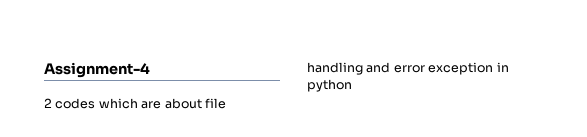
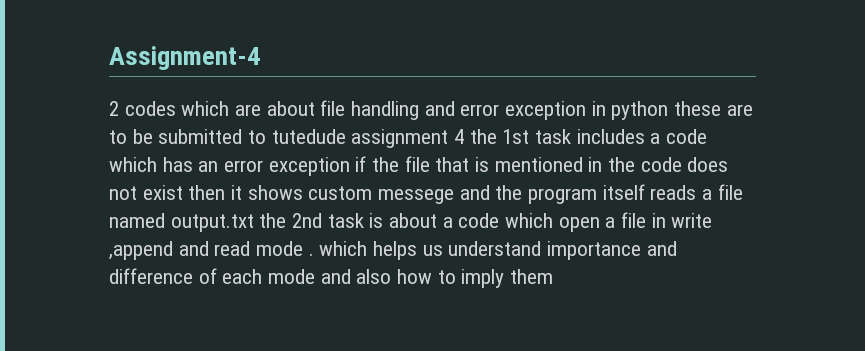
(352, 85) none -> [674,101,753,116] [109,129,708,148] [109,156,729,176] [109,184,743,204] [109,212,713,232] [109,241,677,260] [109,268,554,288] these are to be submitted to tutedude assignment 4 the 1st task includes a code which has an error exception if the file that is mentioned in the code does not exist then it shows custom messege and the program itself reads a file named output.txt the 2nd task is about a code which open a file in write ,append and read mode . which helps us understand importance and difference of each mode and also how to imply them

